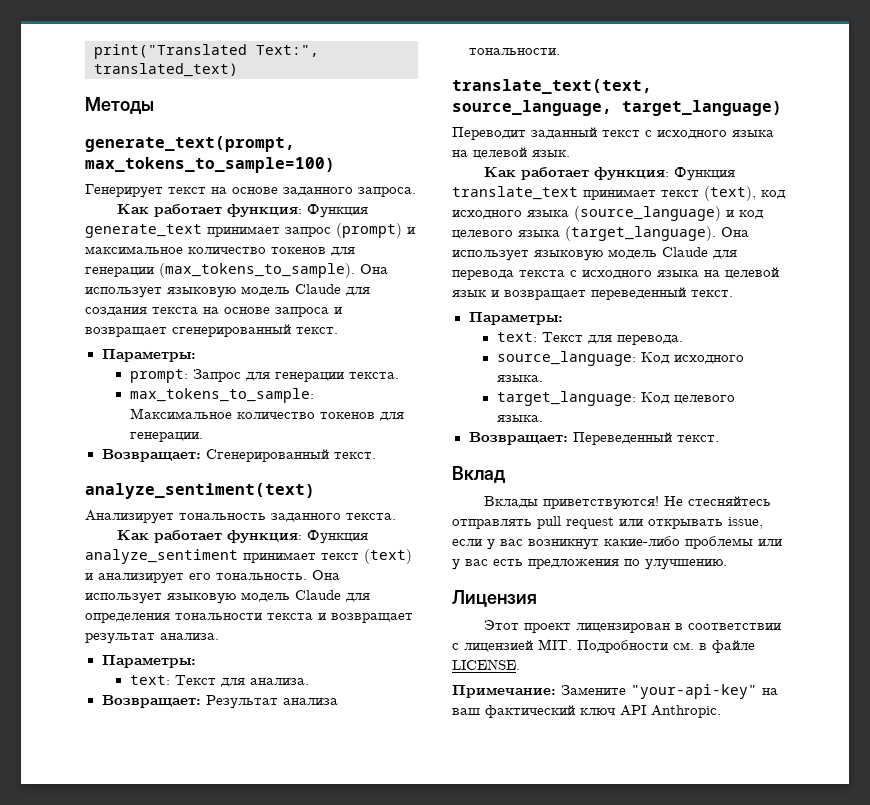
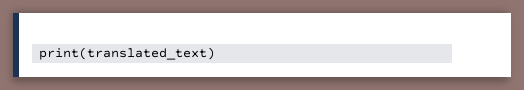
[94,44,319,59] [94,63,238,77] [85,97,154,114] [85,136,295,152] [85,157,335,173] [85,184,416,198] [117,204,369,218] [85,223,415,238] [85,246,355,256] [85,263,388,278] [85,284,370,298] [85,307,342,317] [85,324,338,337] [101,349,196,362] [129,369,399,383] [129,388,314,403] [129,408,404,421] [129,432,203,442] [101,449,376,462] [85,483,315,499] [85,510,396,524] [117,530,369,544] [85,549,412,564] [85,570,340,584] [85,590,370,604] [85,613,413,623] [85,633,219,644] [101,655,196,668] [129,675,309,687] [101,695,338,709] [468,48,560,55] [452,79,652,94] [452,100,782,116] [452,127,774,140] [452,147,570,159] [484,167,736,181] [452,186,786,201] [452,206,764,221] [452,226,749,241] [452,247,737,261] [452,267,779,280] [452,287,733,300] [468,312,563,325] [496,332,683,345] [496,351,744,366] [496,375,543,382] [496,391,735,406] [496,415,543,422] [468,432,719,445] [452,466,506,483] [484,496,772,510] [452,516,763,529] [452,536,782,550] [452,559,727,570] [452,590,537,607] [484,620,782,633] [452,639,755,653] [452,659,520,670] [452,684,778,699] [452,705,721,718] print("Translated Text:", translated_text) // Методы // generate_text(prompt, max_tokens_to_sample=100) // Генерирует текст на основе заданного запроса. // Как работает функция: Функция generate_text принимает запрос (prompt) и максимальное количество токенов для генерации (max_tokens_to_sample). Она использует языковую модель Claude для создания текста на основе запроса и возвращает сгенерированный текст. // Параметры: // prompt: Запрос для генерации текста. // max_tokens_to_sample: Максимальное количество токенов для генерации. // Возвращает: Сгенерированный текст. // analyze_sentiment(text) // Анализирует тональность заданного текста. // Как работает функция: Функция analyze_sentiment принимает текст (text) и анализирует его тональность. Она использует языковую модель Claude для определения тональности текста и возвращает результат анализа. // Параметры: // text: Текст для анализа. // Возвращает: Результат анализа тональности. // translate_text(text, source_language, target_language) // Переводит заданный текст с исходного языка на целевой язык. // Как работает функция: Функция translate_text принимает текст (text), код исходного языка (source_language) и код целевого языка (target_language). Она использует языковую модель Claude для перевода текста с исходного языка на целевой язык и возвращает переведенный текст. // Параметры: // text: Текст для перевода. // source_language: Код исходного языка. // target_language: Код целевого языка. // Возвращает: Переведенный текст. // Вклад // Вклады приветствуются! Не стесняйтесь отправлять pull request или открывать issue, если у вас возникнут какие-либо проблемы или у вас есть предложения по улучшению. // Лицензия // Этот проект лицензирован в соответствии с лицензией MIT. Подробности см. в файле LICENSE. // Примечание: Замените "your-api-key" на ваш фактический ключ API Anthropic. -> [38,47,215,60] print(translated_text)

